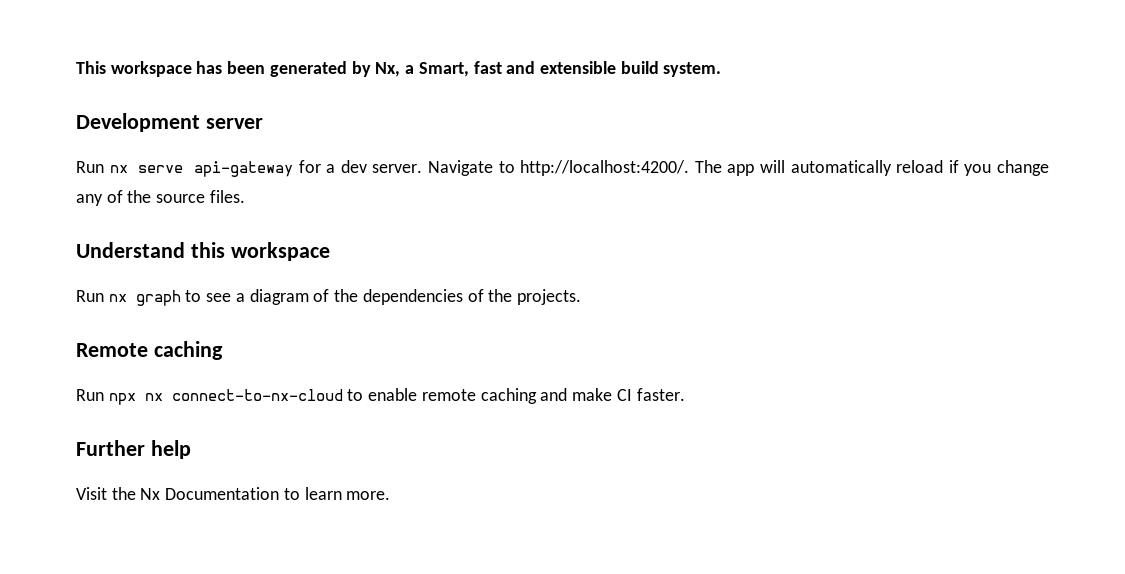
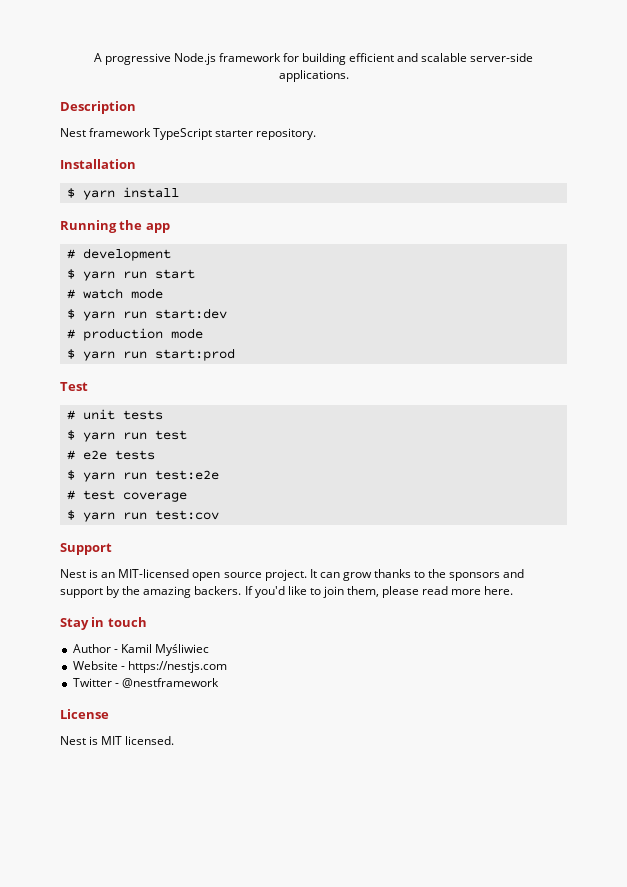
[76,61,722,77] [76,113,263,132] [76,160,1049,177] [76,190,245,206] [76,242,330,261] [76,289,581,306] [76,341,223,360] [76,388,685,405] [76,440,191,459] [76,487,391,500] This workspace has been generated by Nx, a Smart, fast and extensible build system. // Development server // Run nx serve api-gateway for a dev server. Navigate to http://localhost:4200/. The app will automatically reload if you change any of the source files. // Understand this workspace // Run nx graph to see a diagram of the dependencies of the projects. // Remote caching // Run npx nx connect-to-nx-cloud to enable remote caching and make CI faster. // Further help // Visit the Nx Documentation to learn more. -> [93,53,534,65] [278,70,349,82] [60,101,136,114] [60,128,317,140] [60,159,136,169] [66,187,179,200] [60,220,170,233] [66,248,171,261] [66,269,195,281] [66,288,163,299] [66,308,227,321] [66,328,203,341] [66,348,235,361] [60,382,88,391] [66,409,163,420] [66,430,187,442] [66,450,155,460] [66,470,219,482] [66,490,187,502] [66,510,219,522] [60,543,112,555] [60,569,525,581] [60,586,514,598] [60,617,147,630] [72,644,209,656] [72,661,227,673] [72,678,219,688] [60,709,109,719] [60,736,175,745] A progressive Node.js framework for building efficient and scalable server-side applications. // Description // Nest framework TypeScript starter repository. // Installation // $ yarn install // Running the app // # development // $ yarn run start // # watch mode // $ yarn run start:dev // # production mode // $ yarn run start:prod // Test // # unit tests // $ yarn run test // # e2e tests // $ yarn run test:e2e // # test coverage // $ yarn run test:cov // Support // Nest is an MIT-licensed open source project. It can grow thanks to the sponsors and support by the amazing backers. If you'd like to join them, please read more here. // Stay in touch // Author - Kamil Myśliwiec // Website - https://nestjs.com // Twitter - @nestframework // License // Nest is MIT licensed.

